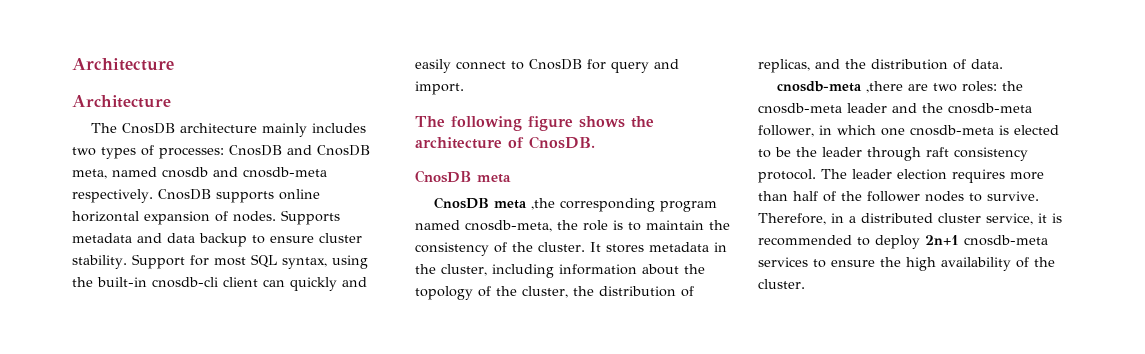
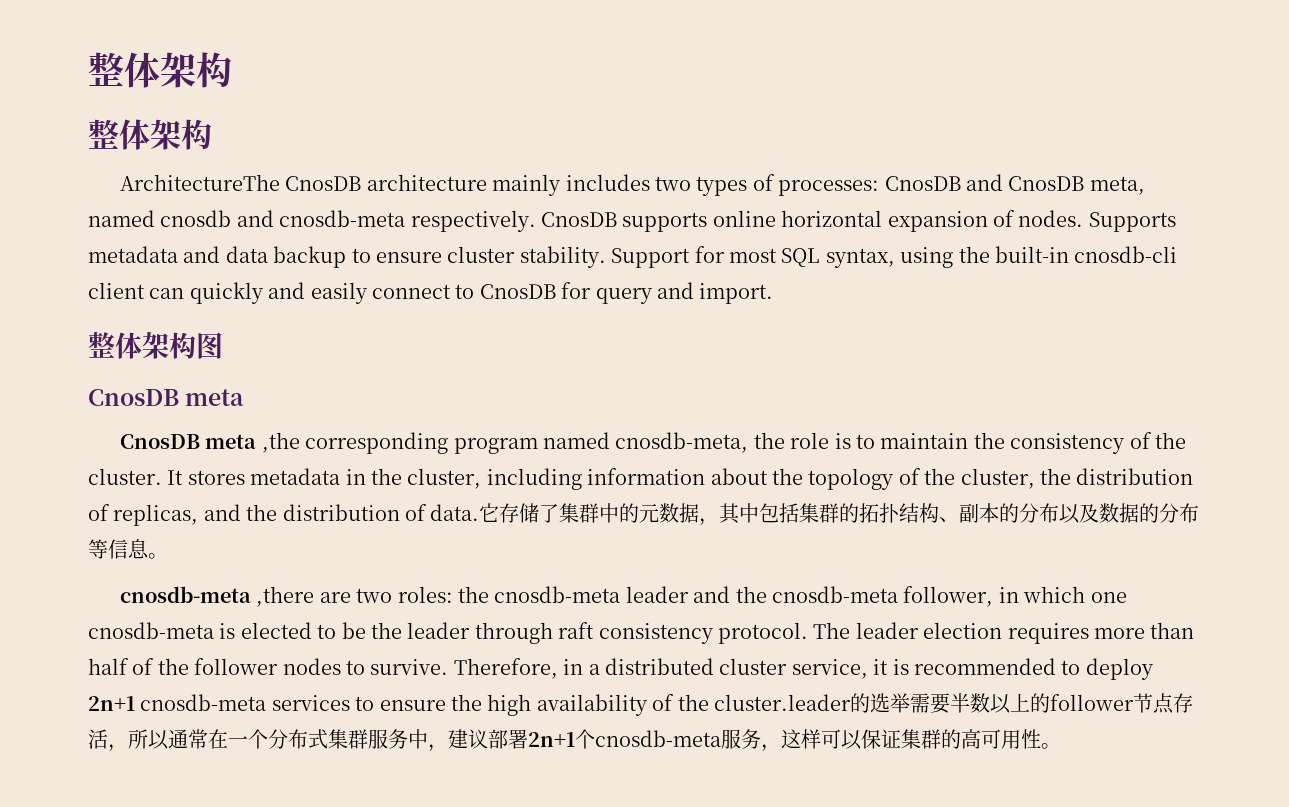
[72,58,174,71] [72,95,171,108] [91,123,118,133] Architecture // Architecture // The -> [88,52,232,88] [88,119,212,150] [119,174,280,191] 整体架构 // 整体架构 // ArchitectureThe
[415,116,654,131] [415,136,595,149] The following figure shows the architecture of CnosDB. -> [88,332,223,359] 整体架构图
(1003, 64) none -> [479,503,1200,526] [88,539,168,559] 它存储了集群中的元数据，其中包括集群的拓扑结构、副本的分布以及数据的分布等信息。
[758,279,805,289] cluster. -> [713,693,1193,714] [88,729,1061,752] cluster.leader的选举需要半数以上的follower节点存活，所以通常在一个分布式集群服务中，建议部署2n+1个cnosdb-meta服务，这样可以保证集群的高可用性。

